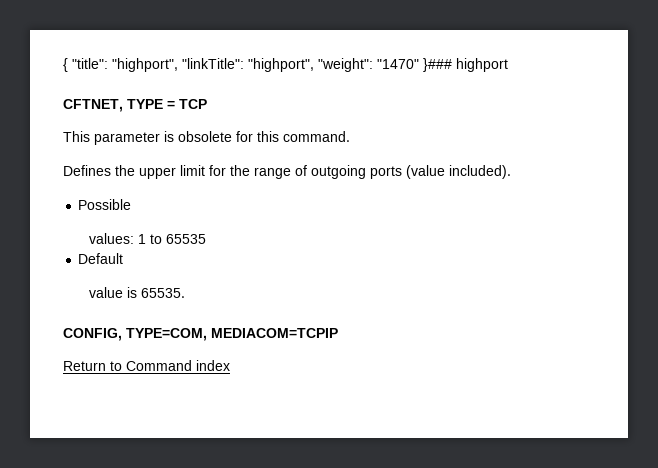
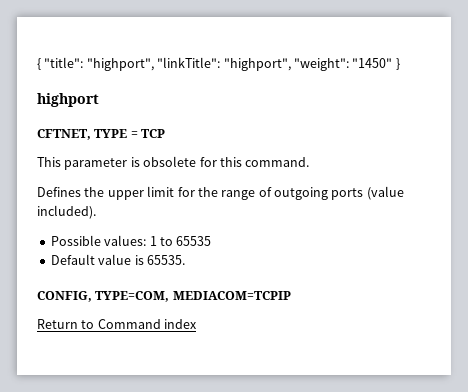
[377,58,452,72] "1470" }### -> [352,58,400,70] "1450" } //
(132, 204) // -> (101, 240) none
(124, 258) // -> (95, 259) none

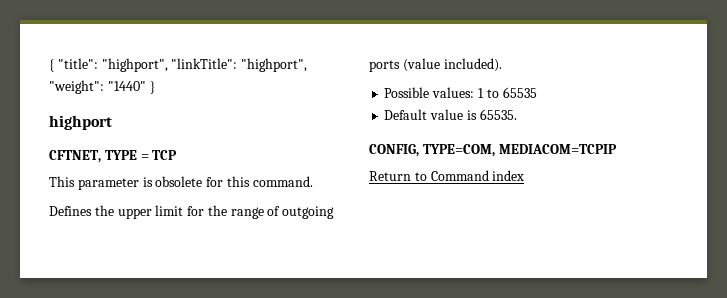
[352,58,393,68] "1450" -> [107,81,146,91] "1440"

